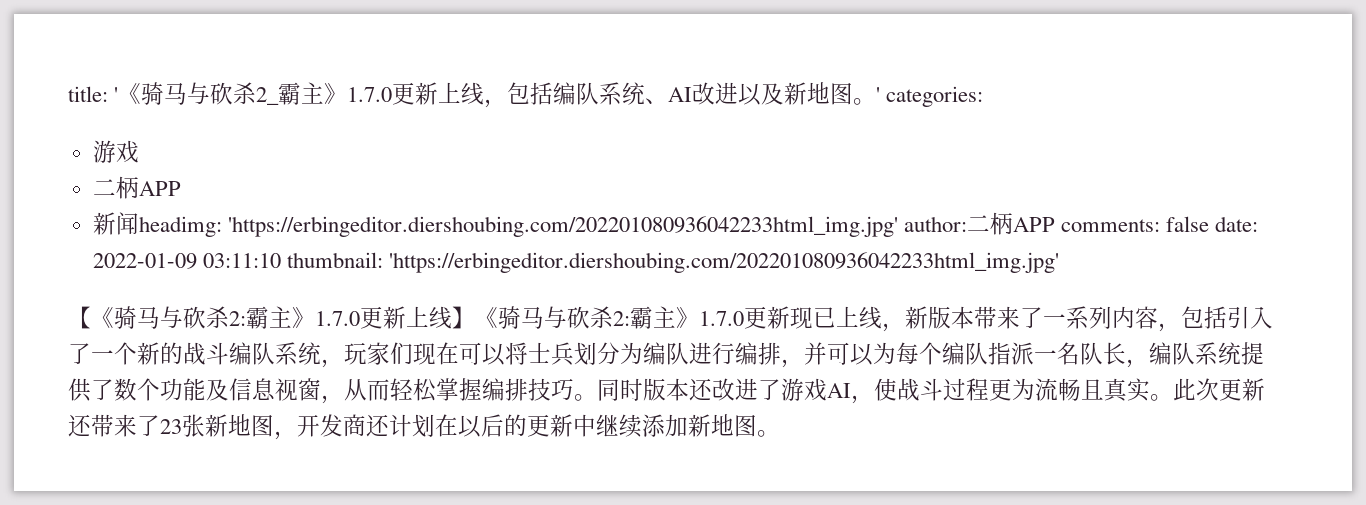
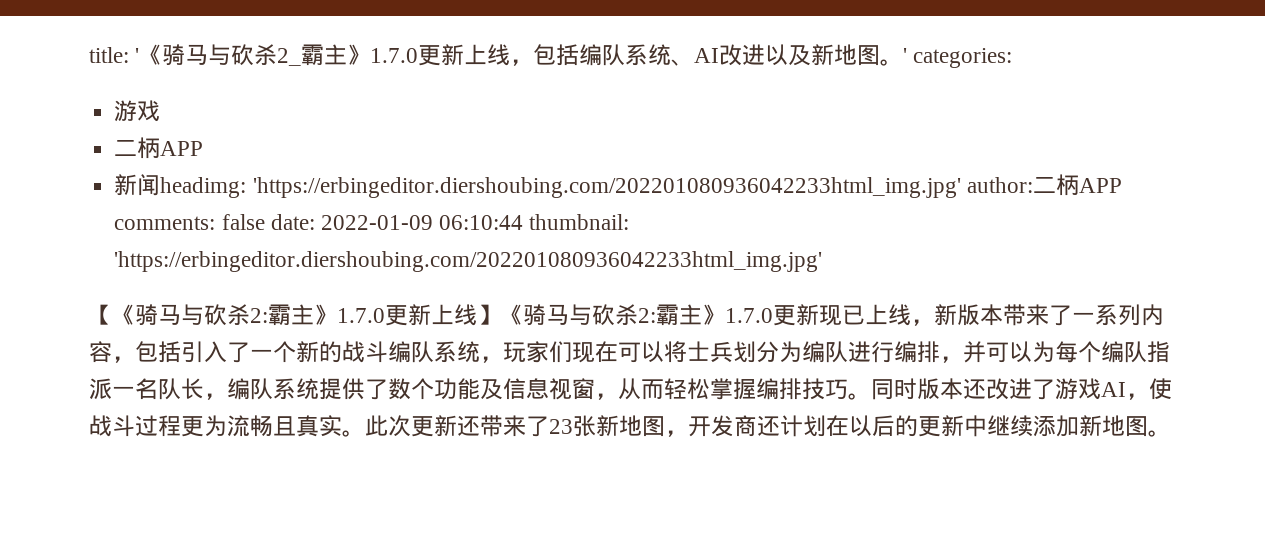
[202,253,281,268] 03:11:10 -> [439,215,524,230] 06:10:44

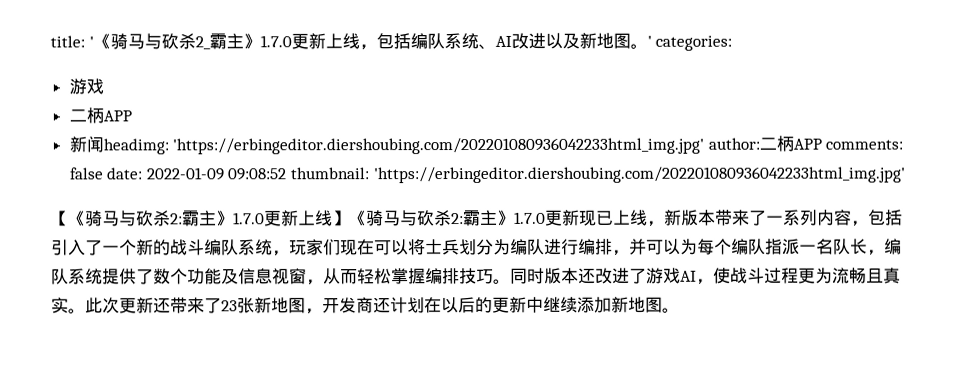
[439,215,524,230] 06:10:44 -> [227,168,287,181] 09:08:52

